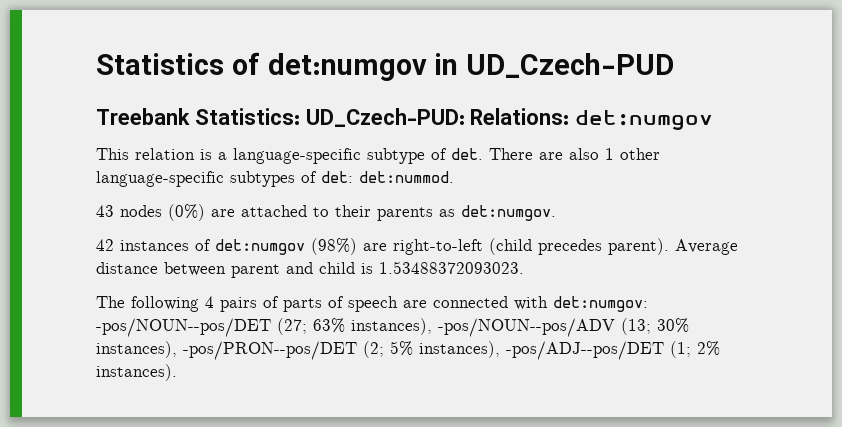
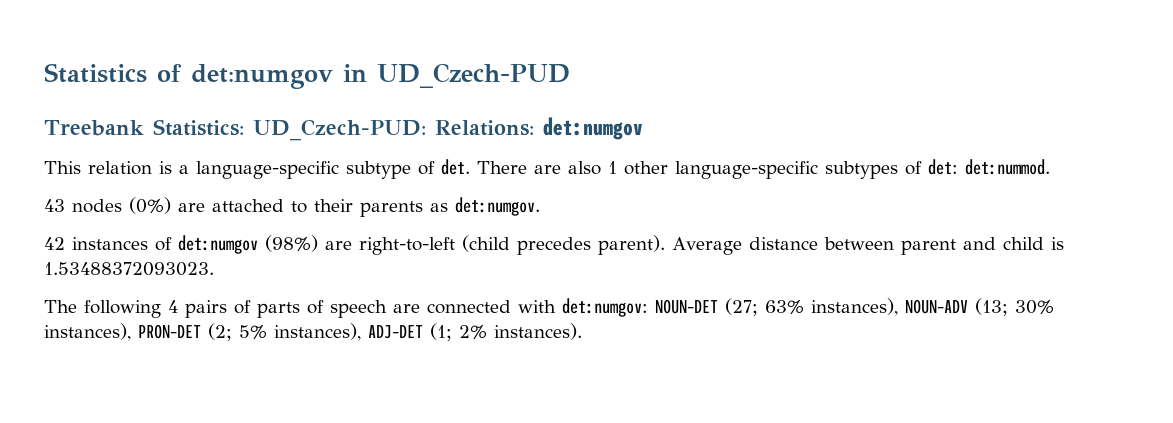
[96,318,271,337] -pos/NOUN--pos/DET -> [655,299,718,314] NOUN-DET
[438,318,615,337] -pos/NOUN--pos/ADV -> [905,299,968,314] NOUN-ADV
[183,341,357,360] -pos/PRON--pos/DET -> [138,324,201,339] PRON-DET
[506,341,664,360] -pos/ADJ--pos/DET -> [368,325,423,339] ADJ-DET

